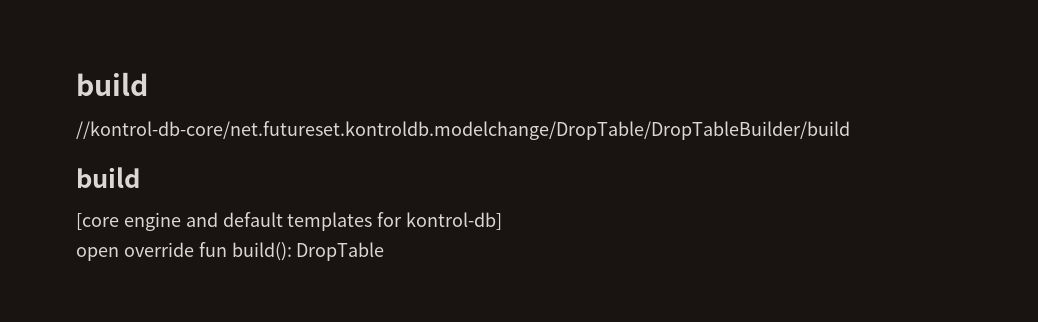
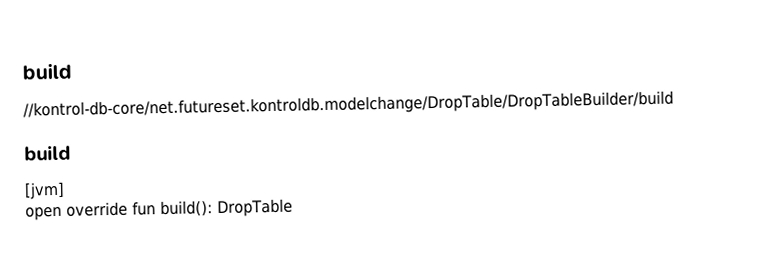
[76,212,503,231] [core engine and default templates for kontrol-db] -> [24,181,65,200] [jvm]

